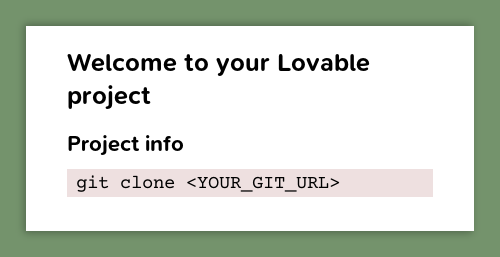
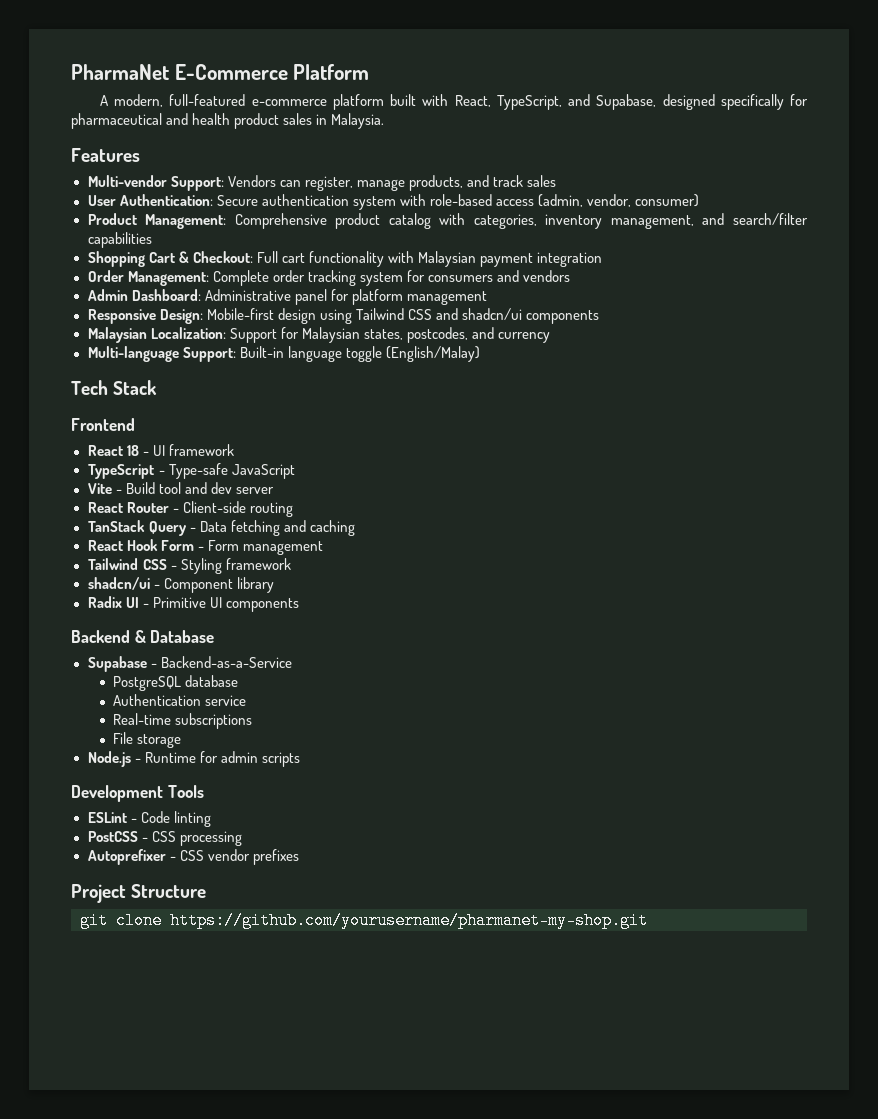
[67,53,370,76] [67,85,151,110] Welcome to your Lovable project -> [71,64,370,80] [99,94,808,110] [71,113,385,129] [71,148,140,162] [87,175,556,191] [87,194,699,210] [87,213,808,229] [87,232,152,248] [87,251,602,267] [87,270,570,286] [87,289,487,305] [87,308,599,324] [87,327,550,343] [87,346,480,362] [71,380,158,395] [71,418,135,431] [87,444,234,456] [87,463,295,479] [87,482,274,494] [87,501,293,517] [87,520,355,536] [87,539,323,555] [87,558,291,574] [87,577,274,593] [87,596,299,612] [71,630,215,643] [87,656,292,672] [113,675,239,691] [113,694,247,706] [113,713,253,729] [113,732,182,748] [87,751,300,767] [71,785,204,802] [87,811,211,827] [87,831,242,846] [87,849,299,865] PharmaNet E-Commerce Platform // A modern, full-featured e-commerce platform built with React, TypeScript, and Supabase, designed specifically for pharmaceutical and health product sales in Malaysia. // Features // Multi-vendor Support: Vendors can register, manage products, and track sales // User Authentication: Secure authentication system with role-based access (admin, vendor, consumer) // Product Management: Comprehensive product catalog with categories, inventory management, and search/filter capabilities // Shopping Cart & Checkout: Full cart functionality with Malaysian payment integration // Order Management: Complete order tracking system for consumers and vendors // Admin Dashboard: Administrative panel for platform management // Responsive Design: Mobile-first design using Tailwind CSS and shadcn/ui components // Malaysian Localization: Support for Malaysian states, postcodes, and currency // Multi-language Support: Built-in language toggle (English/Malay) // Tech Stack // Frontend // React 18 - UI framework // TypeScript - Type-safe JavaScript // Vite - Build tool and dev server // React Router - Client-side routing // TanStack Query - Data fetching and caching // React Hook Form - Form management // Tailwind CSS - Styling framework // shadcn/ui - Component library // Radix UI - Primitive UI components // Backend & Database // Supabase - Backend-as-a-Service // PostgreSQL database // Authentication service // Real-time subscriptions // File storage // Node.js - Runtime for admin scripts // Development Tools // ESLint - Code linting // PostCSS - CSS processing // Autoprefixer - CSS vendor prefixes
[145,135,184,151] info -> [131,884,207,898] Structure
[186,176,341,192] <YOUR_GIT_URL> -> [170,912,648,929] https://github.com/yourusername/pharmanet-my-shop.git

